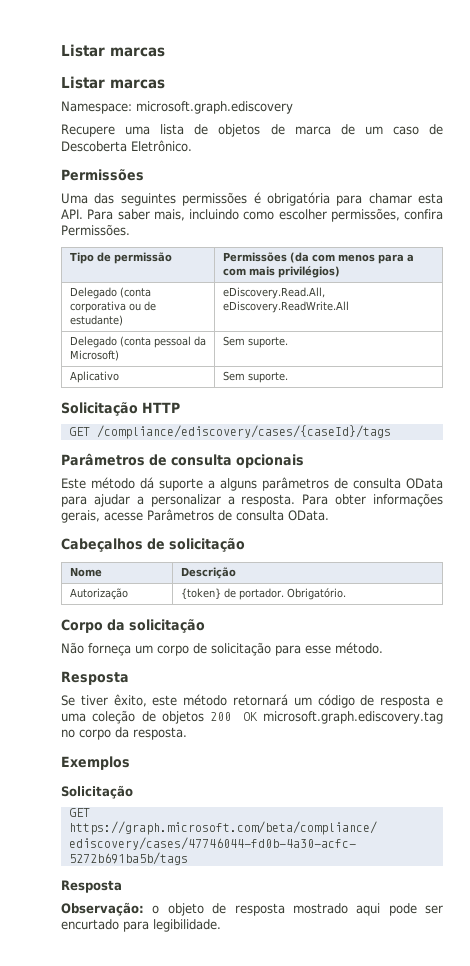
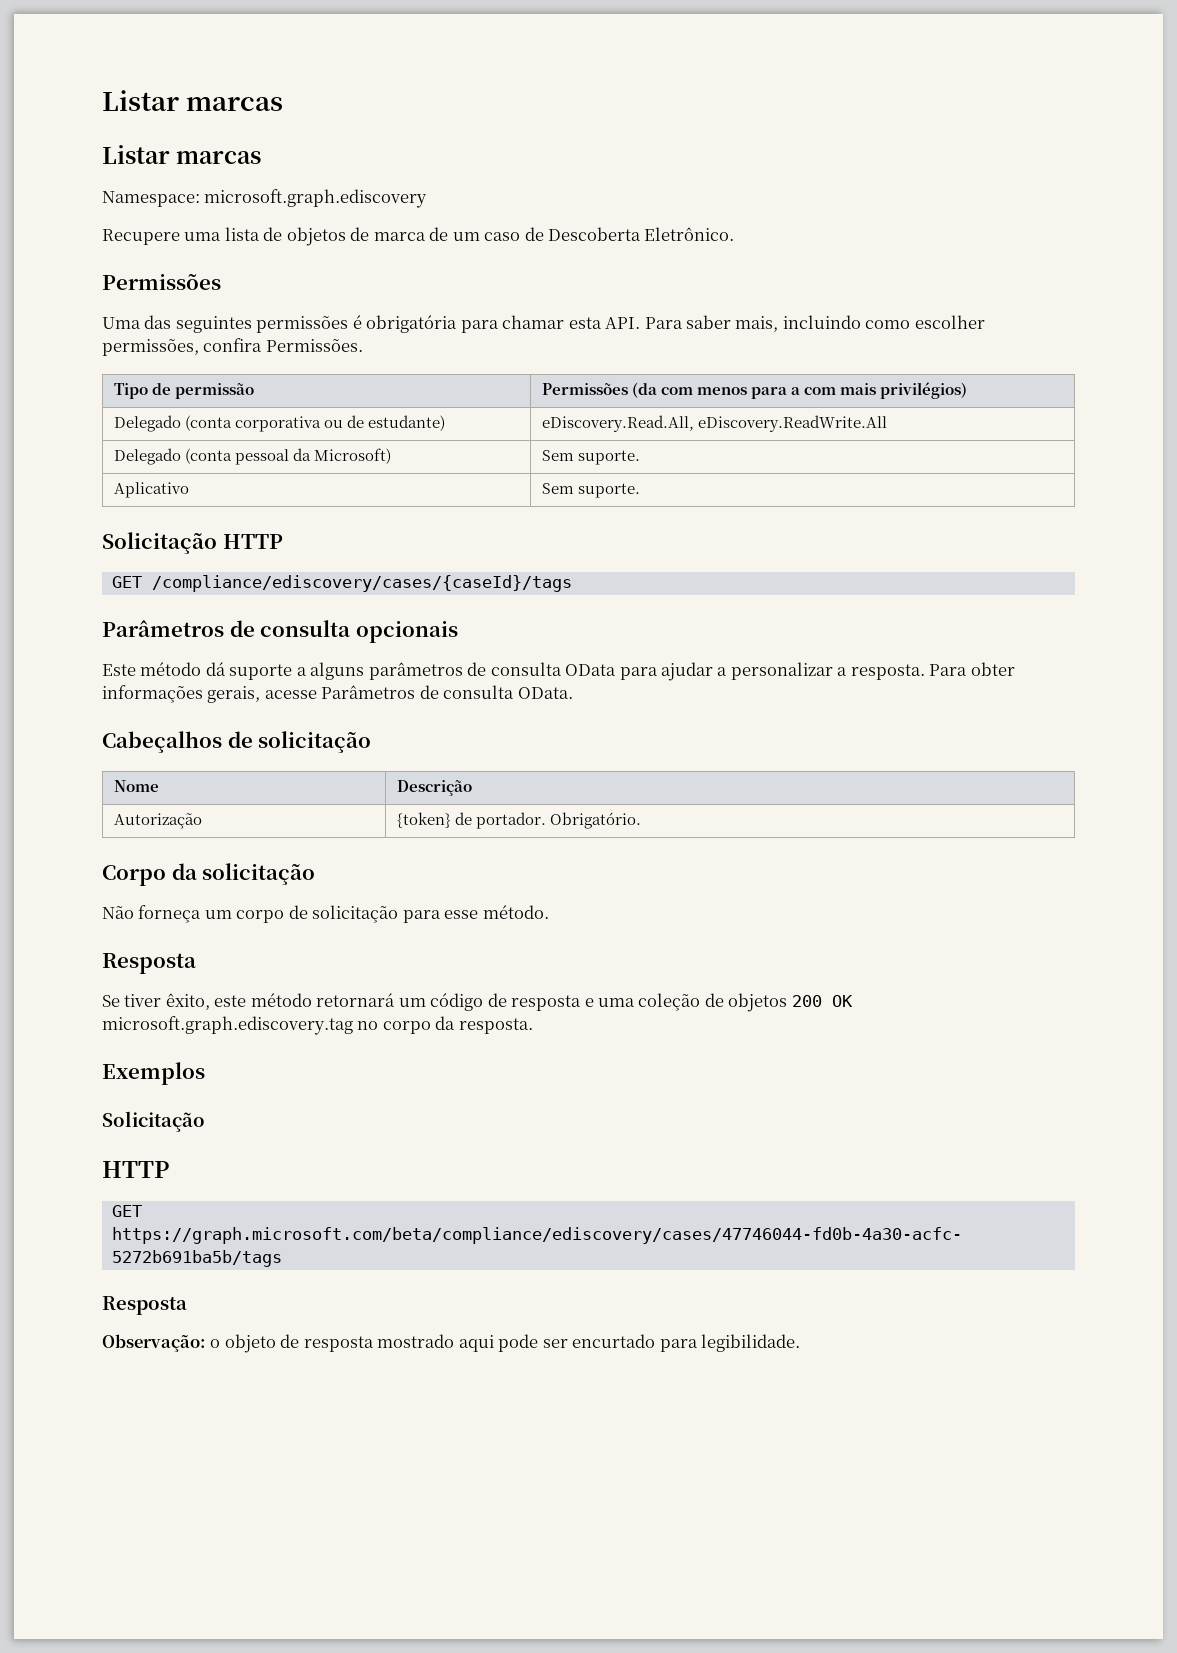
(133, 792) none -> [102,1161,169,1178] // HTTP

